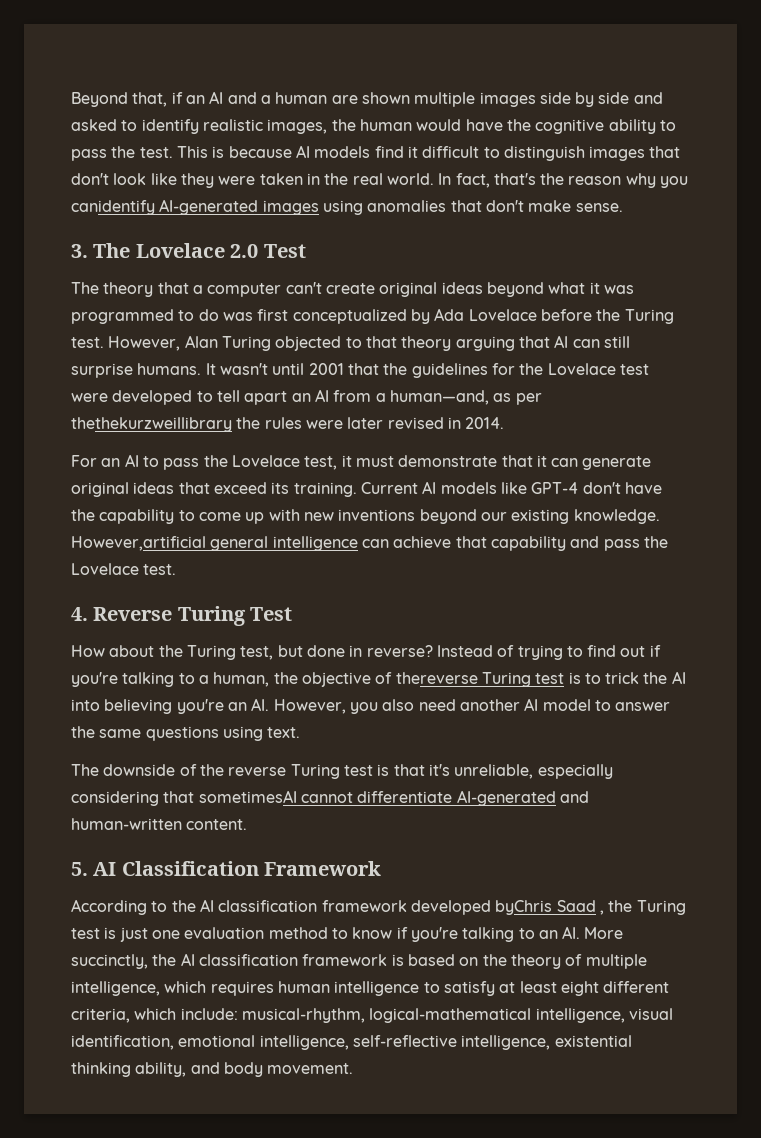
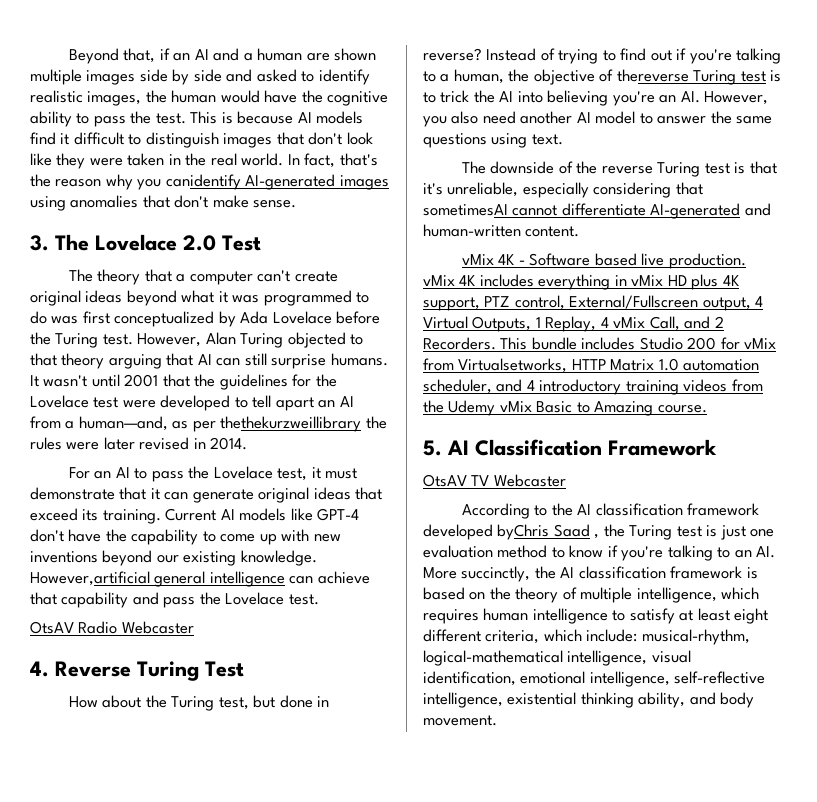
(177, 569) none -> [30,621,194,634] // OtsAV Radio Webcaster
(248, 824) none -> [462,253,746,269] [423,274,739,290] [423,295,764,311] [423,316,724,332] [423,337,777,350] [423,358,760,373] [423,379,763,395] [423,400,707,416] // vMix 4K - Software based live production. vMix 4K includes everything in vMix HD plus 4K support, PTZ control, External/Fullscreen output, 4 Virtual Outputs, 1 Replay, 4 vMix Call, and 2 Recorders. This bundle includes Studio 200 for vMix from Virtualsetworks, HTTP Matrix 1.0 automation scheduler, and 4 introductory training videos from the Udemy vMix Basic to Amazing course.
(382, 868) none -> [423,474,566,487] // OtsAV TV Webcaster

